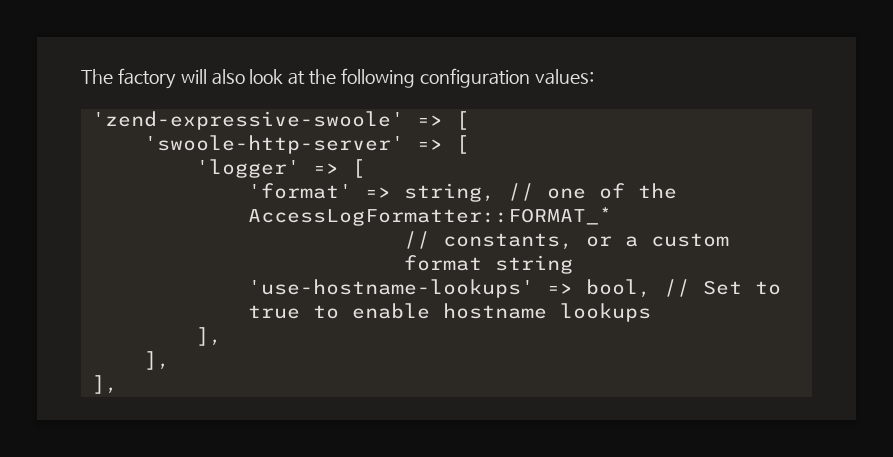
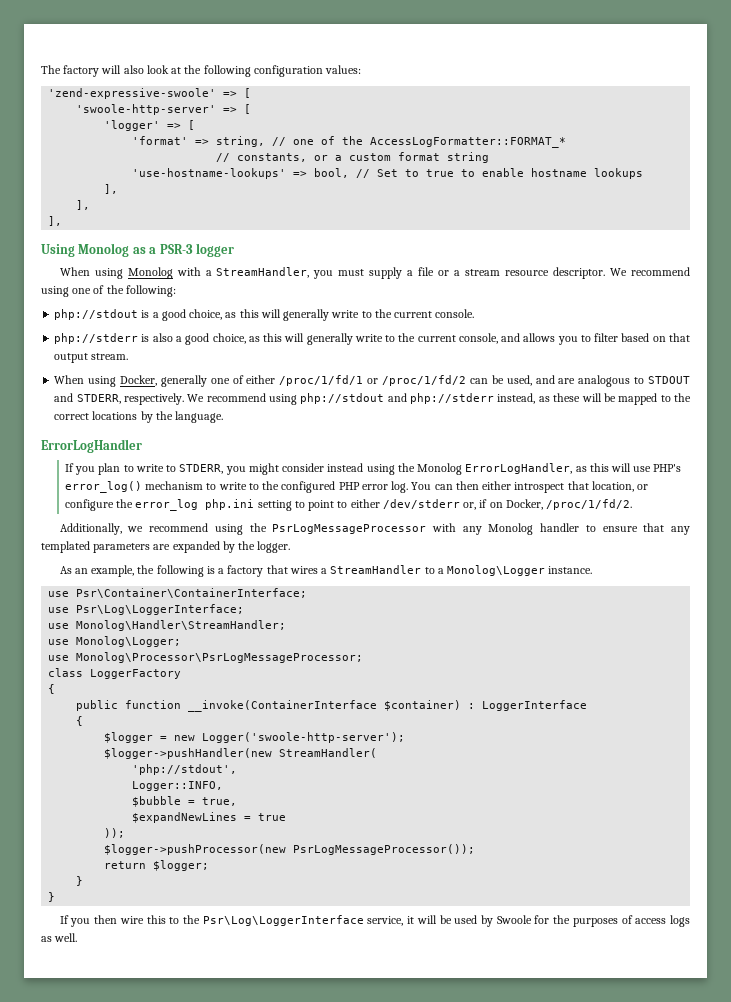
(118, 384) none -> [41,243,234,257] [59,267,690,279] [41,285,176,297] [54,309,475,321] [54,333,690,345] [54,353,129,363] [54,375,690,387] [54,393,691,405] [54,411,224,423] [41,439,142,453] [64,463,682,475] [64,481,648,493] [64,499,633,511] [59,523,690,535] [41,541,291,553] [59,565,593,577] [48,588,308,598] [48,604,245,615] [48,620,287,631] [48,636,182,647] [48,652,364,663] [48,668,182,679] [48,684,56,694] [76,700,588,712] [76,716,84,726] [104,732,406,743] [104,748,378,759] [132,764,238,775] [132,781,224,791] [132,796,238,807] [132,812,287,823] [104,828,126,838] [104,844,476,855] [104,860,210,871] [76,876,84,886] [48,892,56,902] [59,915,690,927] [41,933,78,942] // Using Monolog as a PSR-3 logger // When using Monolog with a StreamHandler, you must supply a file or a stream resource descriptor. We recommend using one of the following: // php://stdout is a good choice, as this will generally write to the current console. // php://stderr is also a good choice, as this will generally write to the current console, and allows you to filter based on that output stream. // When using Docker, generally one of either /proc/1/fd/1 or /proc/1/fd/2 can be used, and are analogous to STDOUT and STDERR, respectively. We recommend using php://stdout and php://stderr instead, as these will be mapped to the correct locations by the language. // ErrorLogHandler // If you plan to write to STDERR, you might consider instead using the Monolog ErrorLogHandler, as this will use PHP's error_log() mechanism to write to the configured PHP error log. You can then either introspect that location, or configure the error_log php.ini setting to point to either /dev/stderr or, if on Docker, /proc/1/fd/2. // Additionally, we recommend using the PsrLogMessageProcessor with any Monolog handler to ensure that any templated parameters are expanded by the logger. // As an example, the following is a factory that wires a StreamHandler to a Monolog\Logger instance. // use Psr\Container\ContainerInterface; // use Psr\Log\LoggerInterface; // use Monolog\Handler\StreamHandler; // use Monolog\Logger; // use Monolog\Processor\PsrLogMessageProcessor; // class LoggerFactory // { // public function __invoke(ContainerInterface $container) : LoggerInterface // { // $logger = new Logger('swoole-http-server'); // $logger->pushHandler(new StreamHandler( // 'php://stdout', // Logger::INFO, // $bubble = true, // $expandNewLines = true // )); // $logger->pushProcessor(new PsrLogMessageProcessor()); // return $logger; // } // } // If you then wire this to the Psr\Log\LoggerInterface service, it will be used by Swoole for the purposes of access logs as well.

